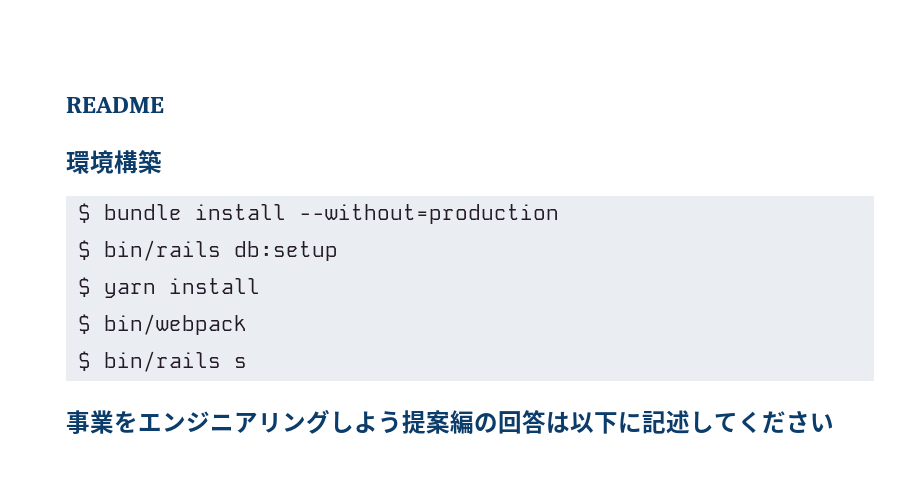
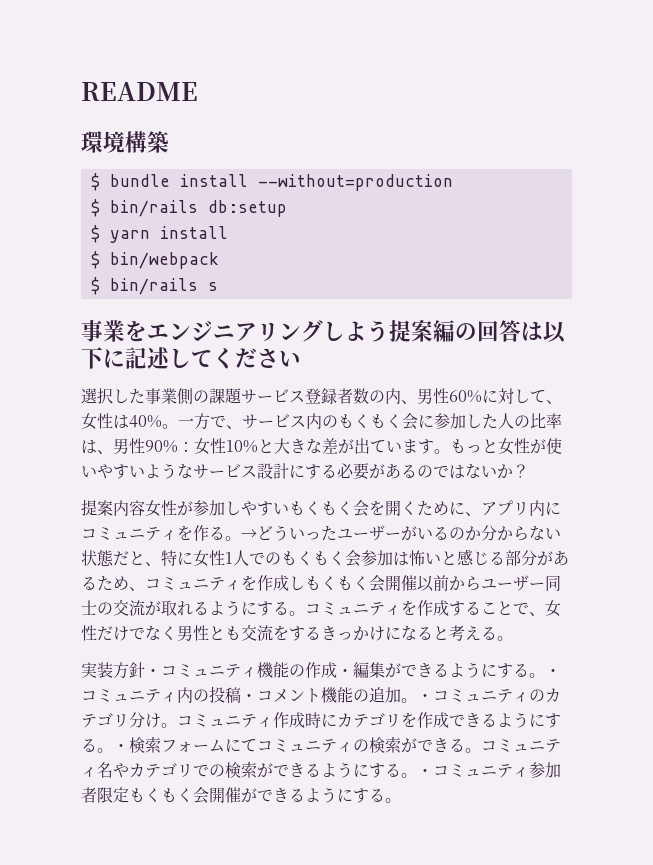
(834, 422) none -> [81,388,562,405] [81,413,562,430] [81,438,562,455] [81,463,529,480] [81,499,561,517] [81,525,561,541] [81,549,569,567] [81,575,561,592] [81,599,561,617] [81,624,513,641] [81,662,561,679] [81,686,561,703] [81,712,561,728] [81,736,561,753] [81,761,561,778] [81,787,401,804] // 選択した事業側の課題サービス登録者数の内、男性60%に対して、女性は40%。一方で、サービス内のもくもく会に参加した人の比率は、男性90%：女性10%と大きな差が出ています。もっと女性が使いやすいようなサービス設計にする必要があるのではないか？ // 提案内容女性が参加しやすいもくもく会を開くために、アプリ内にコミュニティを作る。→どういったユーザーがいるのか分からない状態だと、特に女性1人でのもくもく会参加は怖いと感じる部分があるため、コミュニティを作成しもくもく会開催以前からユーザー同士の交流が取れるようにする。コミュニティを作成することで、女性だけでなく男性とも交流をするきっかけになると考える。 // 実装方針・コミュニティ機能の作成・編集ができるようにする。・コミュニティ内の投稿・コメント機能の追加。・コミュニティのカテゴリ分け。コミュニティ作成時にカテゴリを作成できるようにする。・検索フォームにてコミュニティの検索ができる。コミュニティ名やカテゴリでの検索ができるようにする。・コミュニティ参加者限定もくもく会開催ができるようにする。

